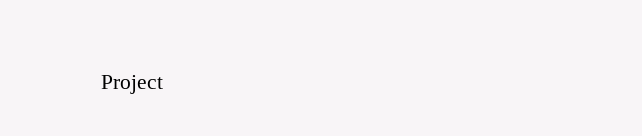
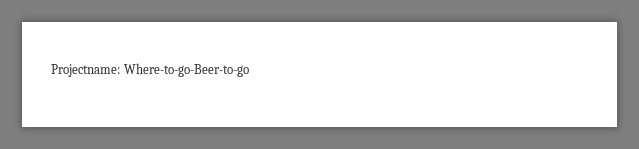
[101,75,163,94] Project -> [51,63,249,77] Projectname: Where-to-go-Beer-to-go

